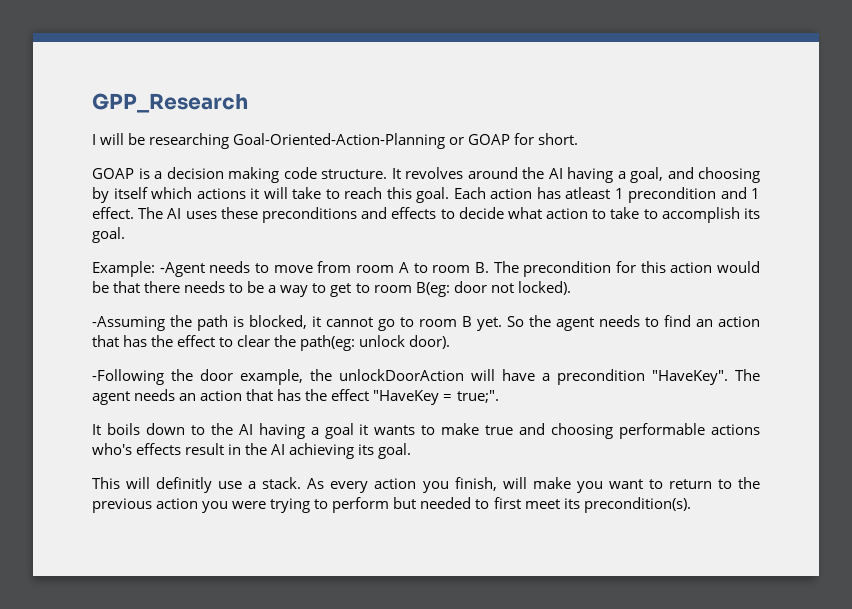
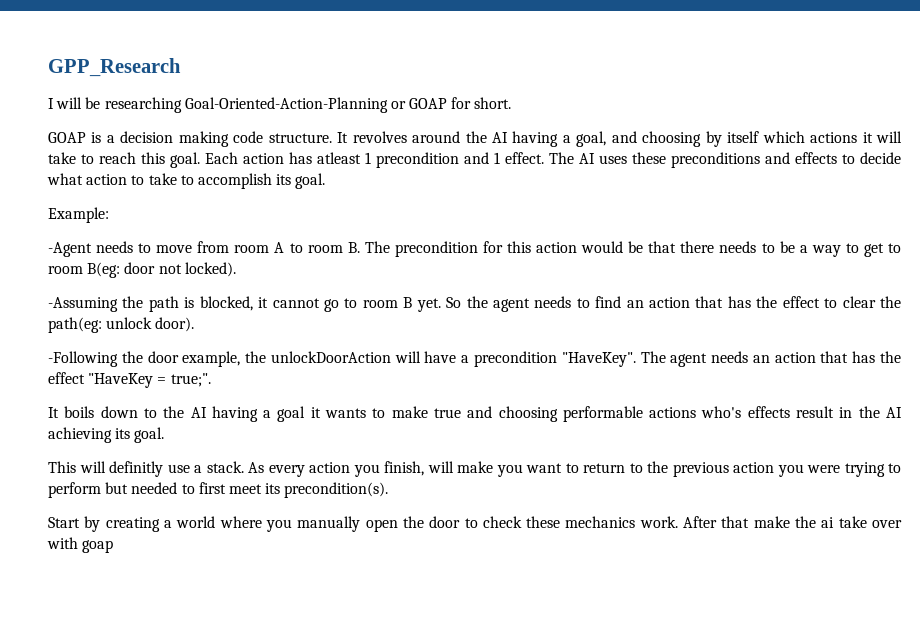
(155, 269) none -> (109, 215) //
(691, 505) none -> [48,516,903,532] [47,537,114,553] // Start by creating a world where you manually open the door to check these mechanics work. After that make the ai take over with goap

